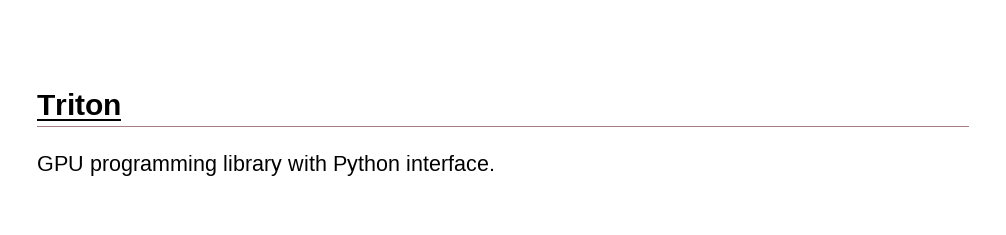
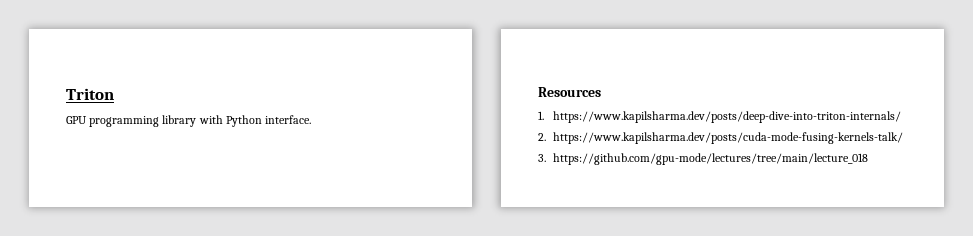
(495, 163) none -> [538,87,601,97] [538,111,901,123] [538,132,903,144] [538,153,868,165] // Resources // 1. https://www.kapilsharma.dev/posts/deep-dive-into-triton-internals/ // 2. https://www.kapilsharma.dev/posts/cuda-mode-fusing-kernels-talk/ // 3. https://github.com/gpu-mode/lectures/tree/main/lecture_018

